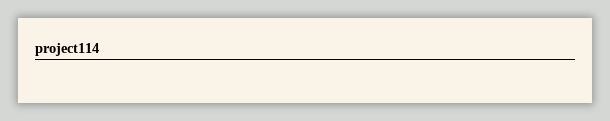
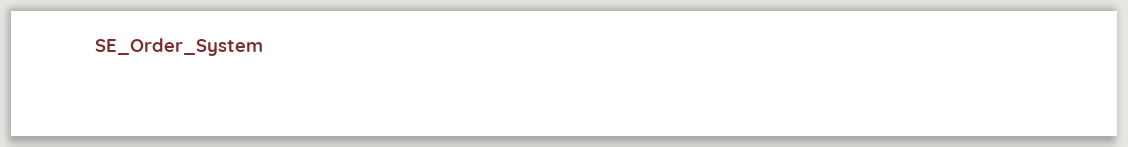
[35,43,99,56] project114 -> [95,38,263,56] SE_Order_System

